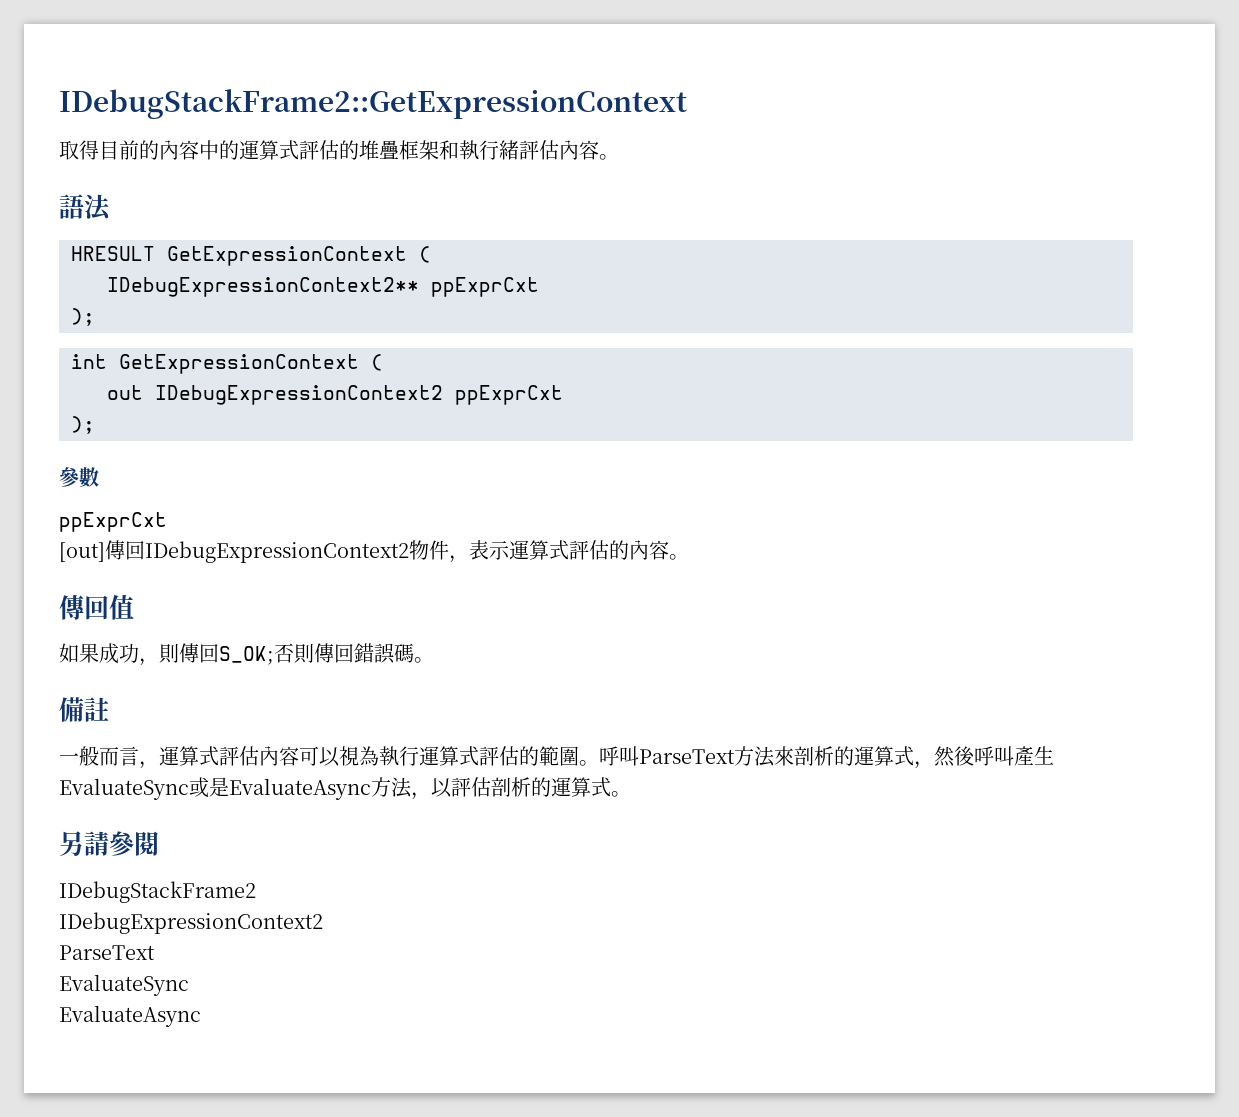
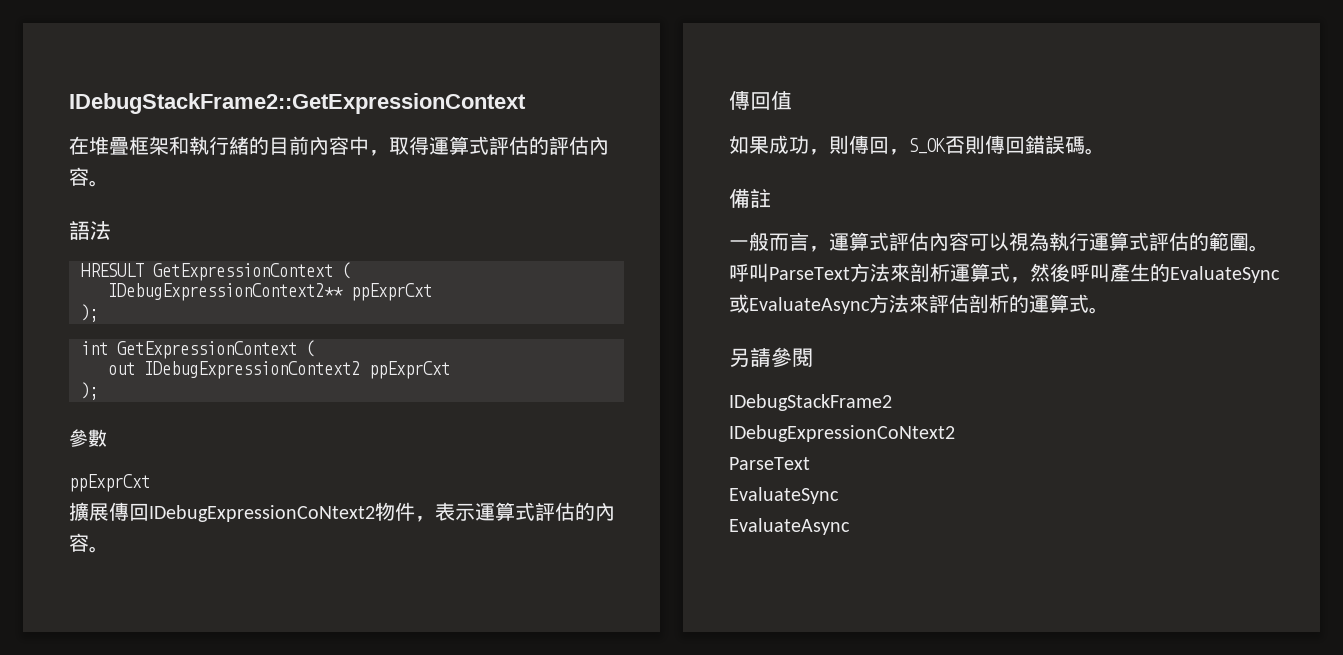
[59,140,519,160] 取得目前的內容中的運算式評估的堆疊框架和執行緒 -> [69,136,549,156] 在堆疊框架和執行緒的目前內容中，取得運算式評估的
[59,540,409,563] [out]傳回IDebugExpressionContext2 -> [69,502,375,522] 擴展傳回IDebugExpressionCoNtext2
[219,646,274,665] S_OK; -> [889,138,946,155] ，S_OK
[834,746,854,766] 的 -> (950, 272) none
[59,777,229,800] EvaluateSync或是 -> [1150,263,1280,283] [729,294,749,313] 的EvaluateSync或
[411,778,452,800] ，以 -> [909,294,929,313] 來
[59,912,323,934] IDebugExpressionContext2 -> [729,425,955,442] IDebugExpressionCoNtext2

